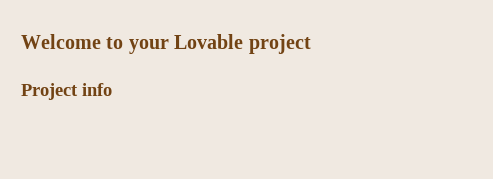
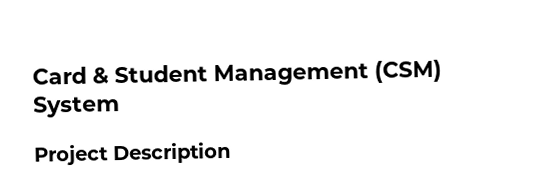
[21,34,311,54] Welcome to your Lovable project -> [32,59,442,87] [33,95,120,118] Card & Student Management (CSM) System
[82,83,112,96] info -> [112,141,231,165] Description

